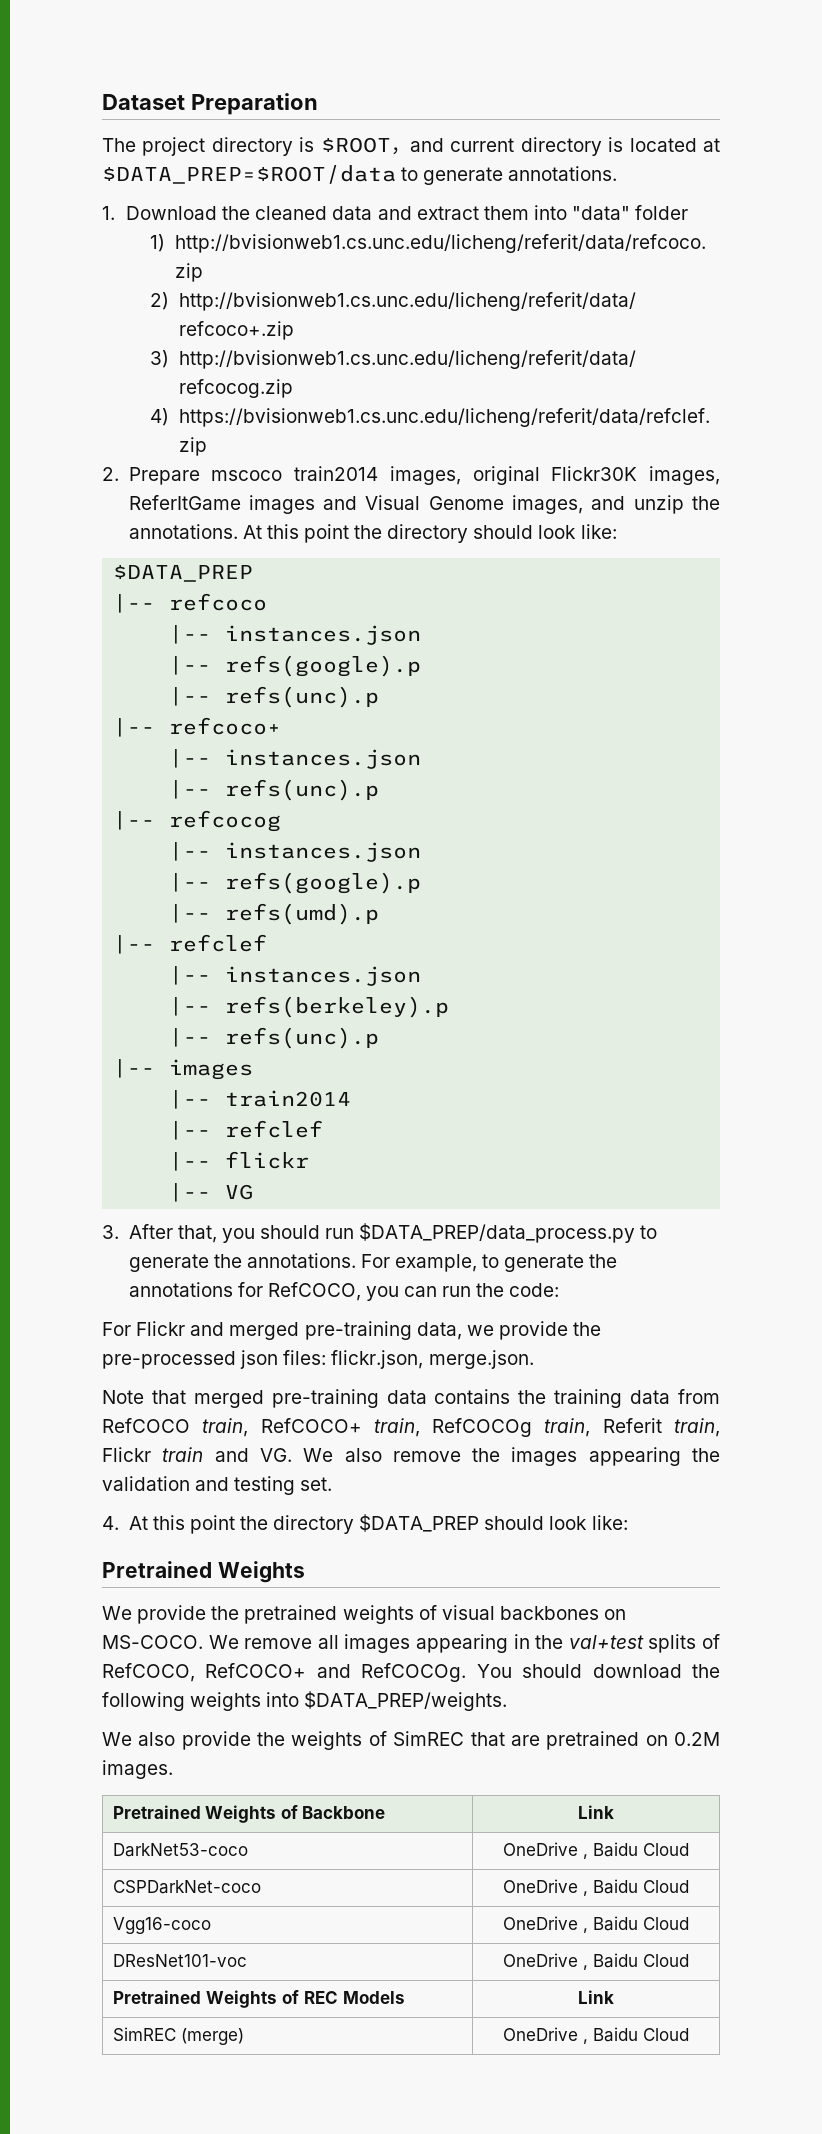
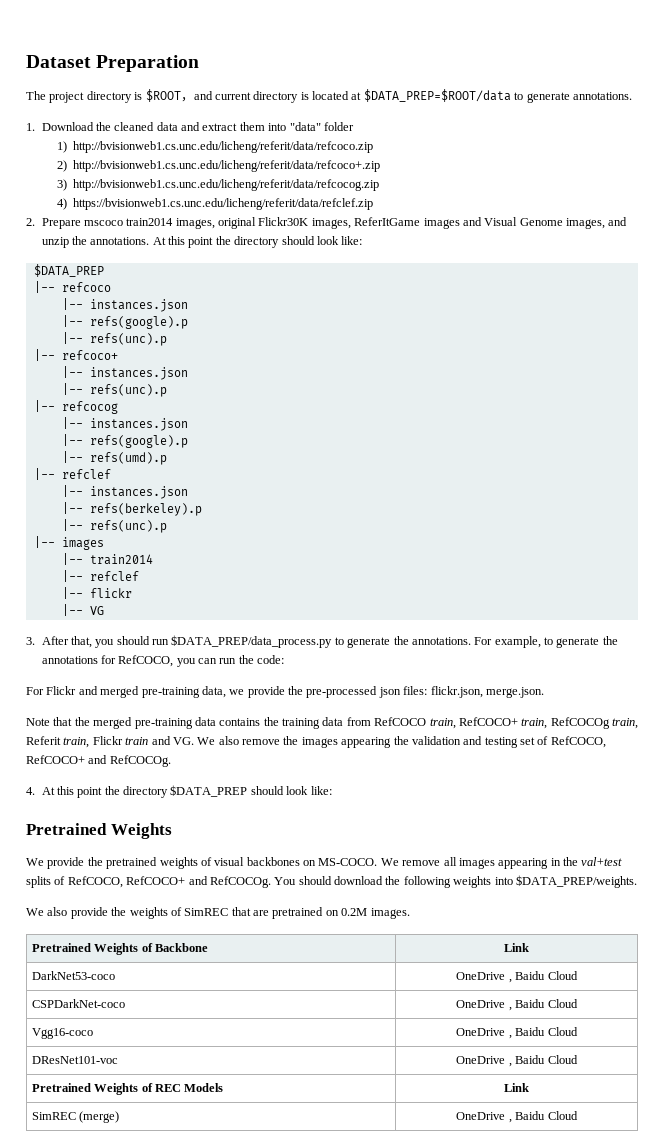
(186, 1397) none -> [74,717,90,726] the
[300,1477,333,1491] set. -> [520,736,606,748] [26,755,171,767] set of RefCOCO, RefCOCO+ and RefCOCOg.

